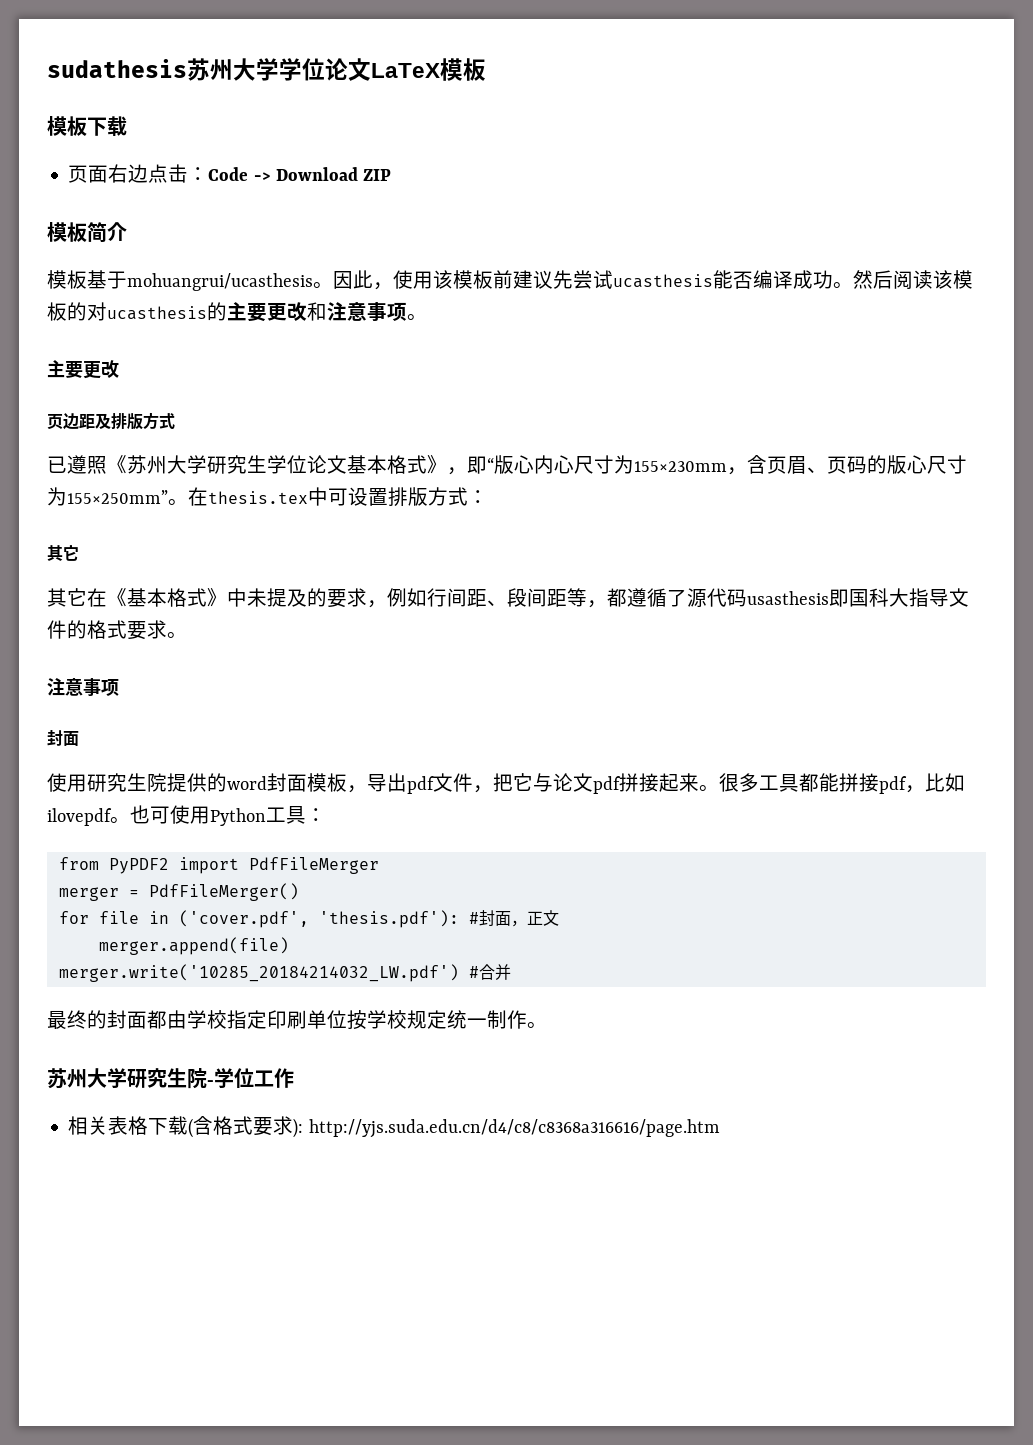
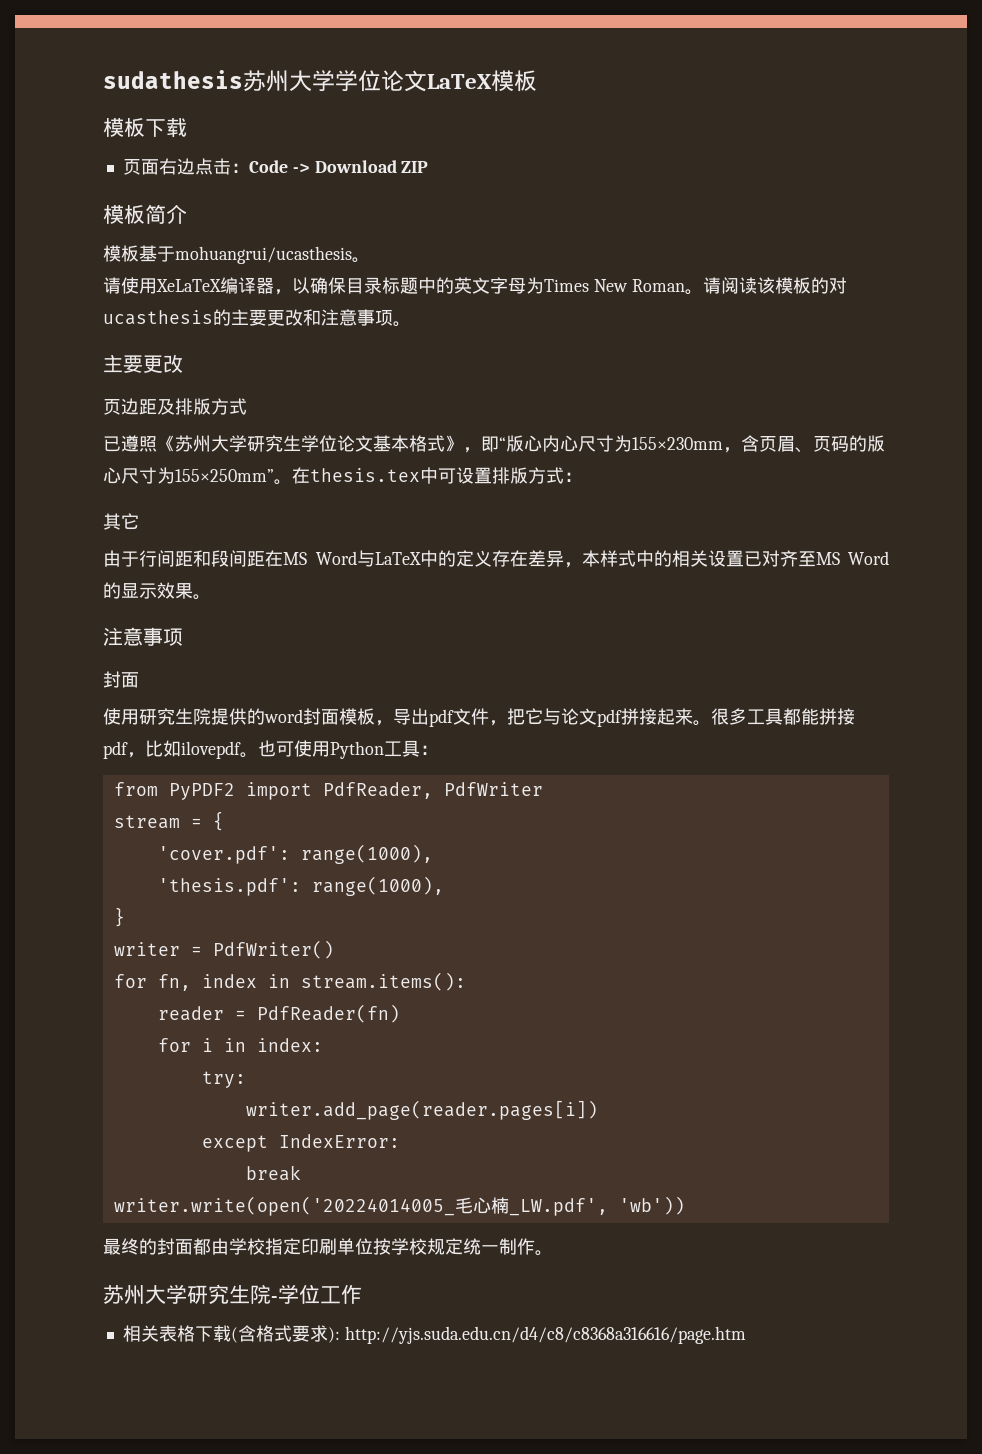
[333,270,893,290] 因此，使用该模板前建议先尝试ucasthesis能否编译成功。然后 -> [103,277,721,295] // 请使用XeLaTeX编译器，以确保目录标题中的英文字母为Times New Roman。请
[47,588,969,608] [47,620,167,640] 其它在《基本格式》中未提及的要求，例如行间距、段间距等，都遵循了源代码usasthesis即国科大指导文件的格式要求 -> [103,550,889,568] [103,582,193,599] 由于行间距和段间距在MS Word与LaTeX中的定义存在差异，本样式中的相关设置已对齐至MS Word的显示效果
[248,857,379,874] [58,883,299,901] [58,910,559,928] [98,937,289,955] [58,964,511,982] PdfFileMerger // merger = PdfFileMerger() // for file in ('cover.pdf', 'thesis.pdf'): #封面，正文 // merger.append(file) // merger.write('10285_20184214032_LW.pdf') #合并 -> [322,782,543,799] [113,811,224,831] [157,844,433,864] [157,876,444,896] [113,907,125,927] [113,940,334,959] [113,972,466,991] [157,1004,400,1023] [157,1038,323,1052] [201,1071,246,1088] [245,1100,598,1120] [201,1134,400,1152] [245,1165,301,1181] [113,1196,685,1216] PdfReader, PdfWriter // stream = { // 'cover.pdf': range(1000), // 'thesis.pdf': range(1000), // } // writer = PdfWriter() // for fn, index in stream.items(): // reader = PdfReader(fn) // for i in index: // try: // writer.add_page(reader.pages[i]) // except IndexError: // break // writer.write(open('20224014005_毛心楠_LW.pdf', 'wb'))

